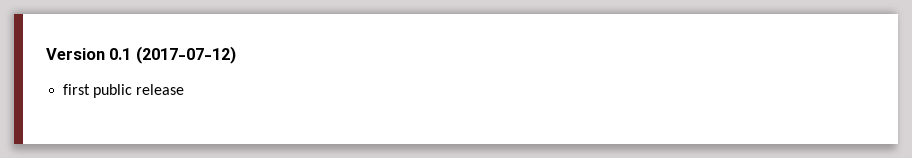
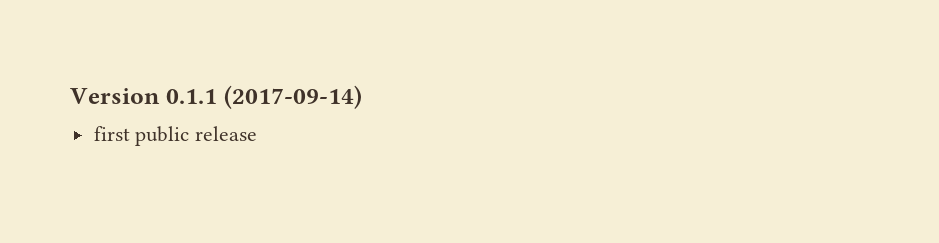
[109,46,236,64] 0.1 (2017-07-12) -> [165,85,362,109] 0.1.1 (2017-09-14)

